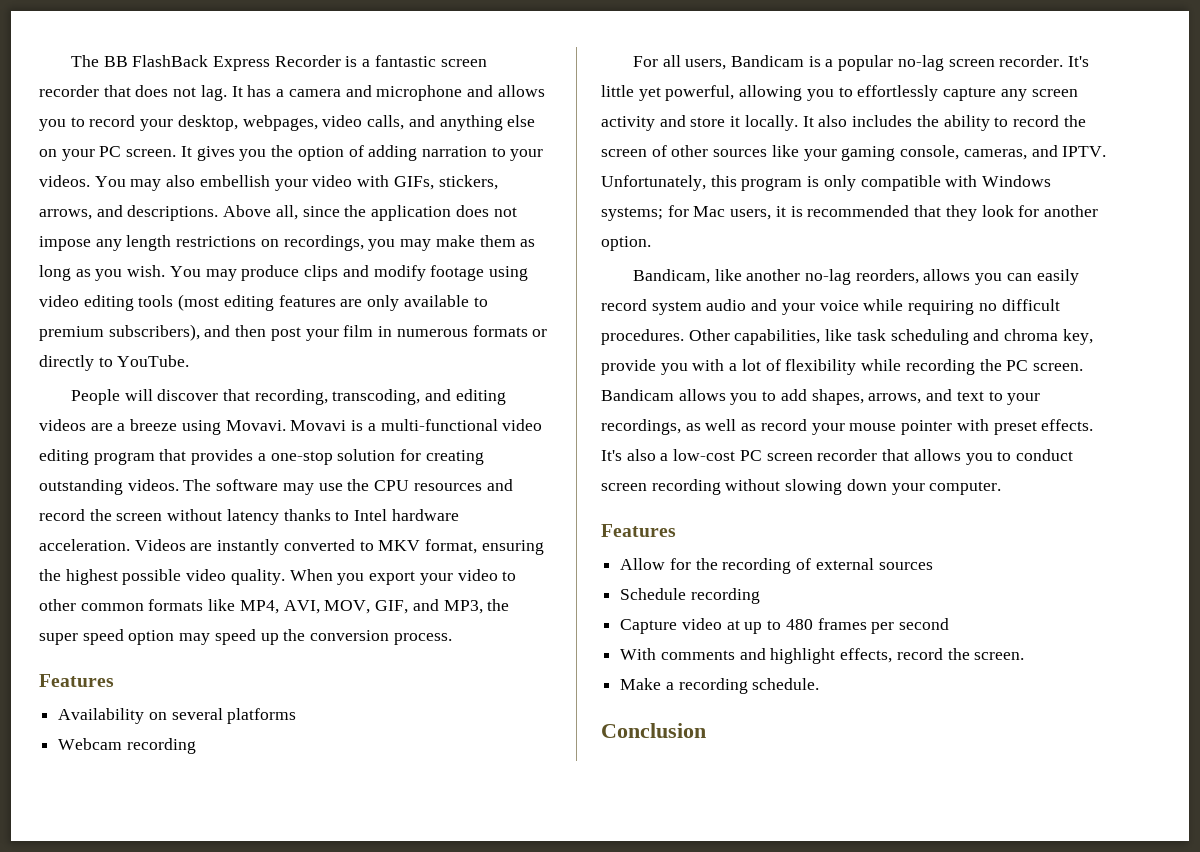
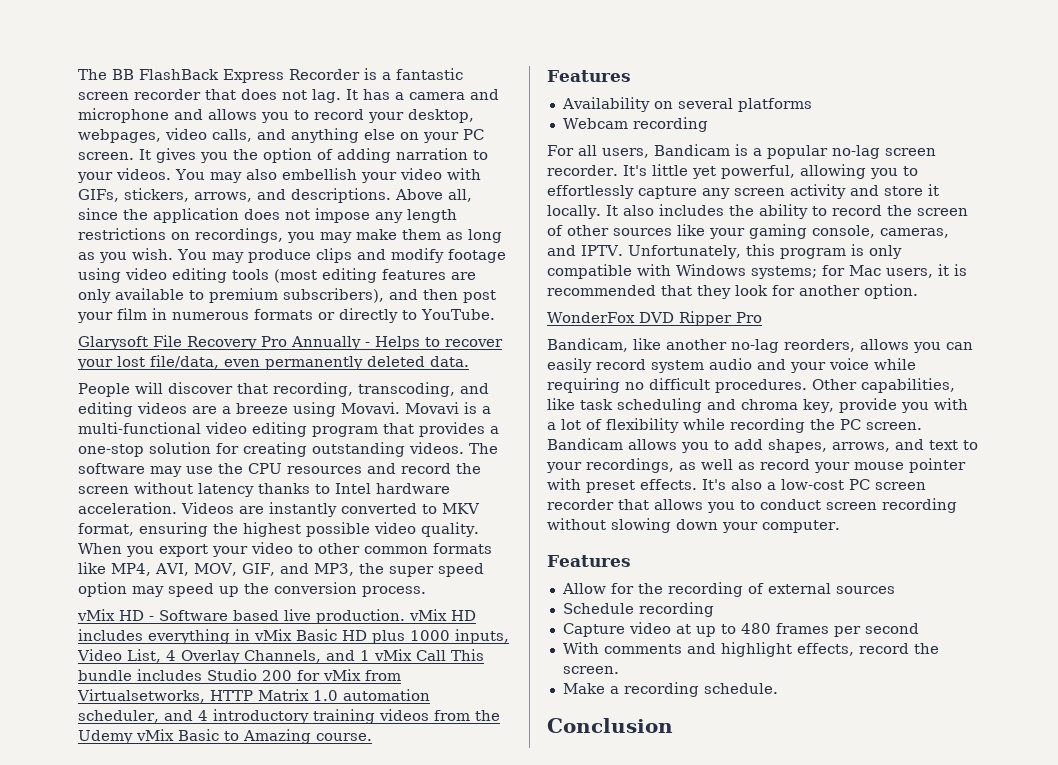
(190, 361) none -> [78,335,503,350] [77,355,469,370] // Glarysoft File Recovery Pro Annually - Helps to recover your lost file/data, even permanently deleted data.
(452, 639) none -> [77,609,476,624] [78,629,509,644] [77,649,484,664] [78,669,401,681] [77,689,430,703] [78,709,500,724] [78,729,372,744] // vMix HD - Software based live production. vMix HD includes everything in vMix Basic HD plus 1000 inputs, Video List, 4 Overlay Channels, and 1 vMix Call This bundle includes Studio 200 for vMix from Virtualsetworks, HTTP Matrix 1.0 automation scheduler, and 4 introductory training videos from the Udemy vMix Basic to Amazing course.
(651, 243) none -> [547,311,762,326] // WonderFox DVD Ripper Pro

